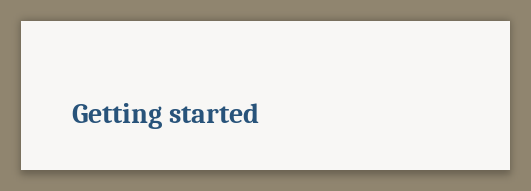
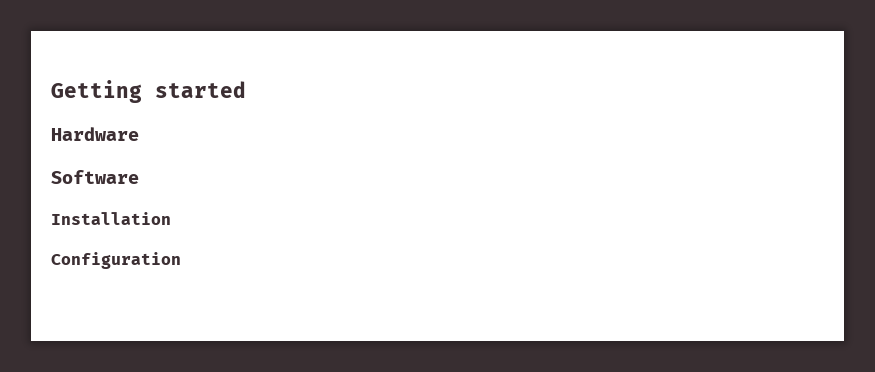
(260, 113) none -> [51,127,139,141] [51,170,139,184] [51,212,171,225] [51,252,181,269] // Hardware // Software // Installation // Configuration

